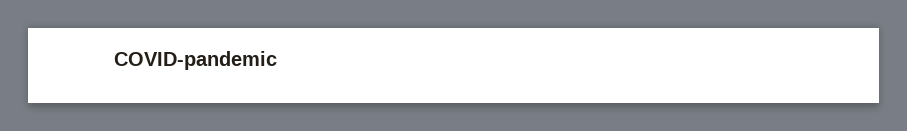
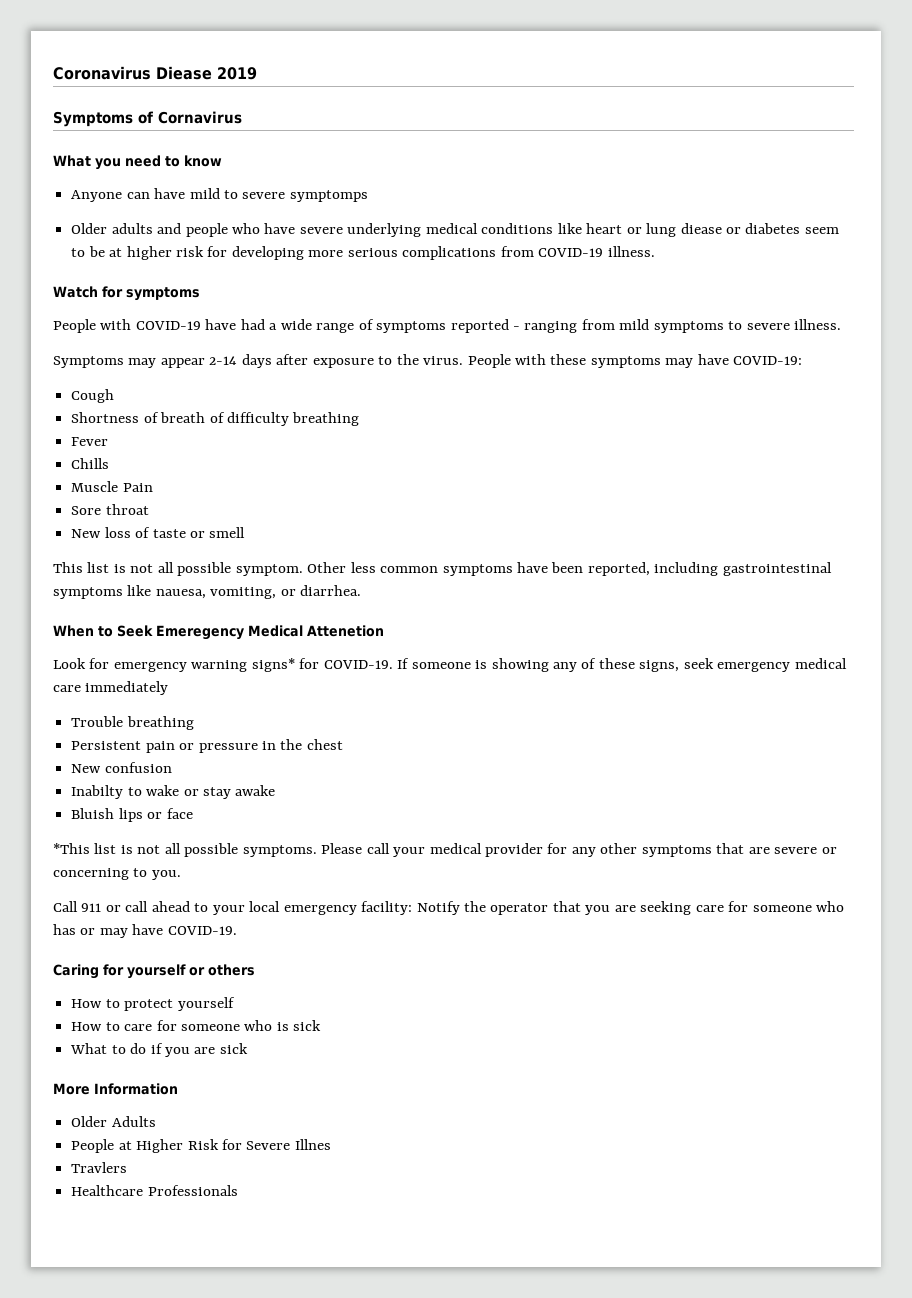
[114,51,277,70] COVID-pandemic -> [53,66,257,80] [53,111,242,127] [53,155,222,170] [71,188,368,202] [71,223,839,237] [71,246,655,260] [53,286,200,301] [53,319,842,333] [53,354,803,368] [71,389,115,403] [71,412,360,426] [71,437,109,446] [71,458,110,469] [71,481,153,492] [71,504,149,515] [71,527,246,538] [53,562,832,576] [53,585,362,599] [53,625,384,640] [53,658,847,672] [53,681,169,695] [71,716,194,730] [71,739,343,753] [71,762,172,773] [71,785,276,799] [71,808,193,822] [53,843,837,857] [53,868,181,880] [53,901,845,915] [53,924,237,938] [53,964,255,979] [71,997,235,1011] [71,1020,322,1031] [70,1043,248,1057] [53,1083,178,1095] [71,1116,156,1127] [71,1139,331,1153] [71,1162,128,1173] [71,1185,238,1196] Coronavirus Diease 2019 // Symptoms of Cornavirus // What you need to know // Anyone can have mild to severe symptomps // Older adults and people who have severe underlying medical conditions like heart or lung diease or diabetes seem to be at higher risk for developing more serious complications from COVID-19 illness. // Watch for symptoms // People with COVID-19 have had a wide range of symptoms reported - ranging from mild symptoms to severe illness. // Symptoms may appear 2-14 days after exposure to the virus. People with these symptoms may have COVID-19: // Cough // Shortness of breath of difficulty breathing // Fever // Chills // Muscle Pain // Sore throat // New loss of taste or smell // This list is not all possible symptom. Other less common symptoms have been reported, including gastrointestinal symptoms like nauesa, vomiting, or diarrhea. // When to Seek Emeregency Medical Attenetion // Look for emergency warning signs* for COVID-19. If someone is showing any of these signs, seek emergency medical care immediately // Trouble breathing // Persistent pain or pressure in the chest // New confusion // Inabilty to wake or stay awake // Bluish lips or face // *This list is not all possible symptoms. Please call your medical provider for any other symptoms that are severe or concerning to you. // Call 911 or call ahead to your local emergency facility: Notify the operator that you are seeking care for someone who has or may have COVID-19. // Caring for yourself or others // How to protect yourself // How to care for someone who is sick // What to do if you are sick // More Information // Older Adults // People at Higher Risk for Severe Illnes // Travlers // Healthcare Professionals

